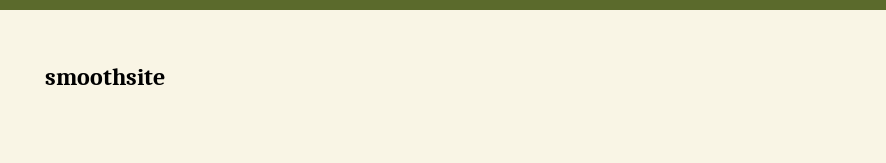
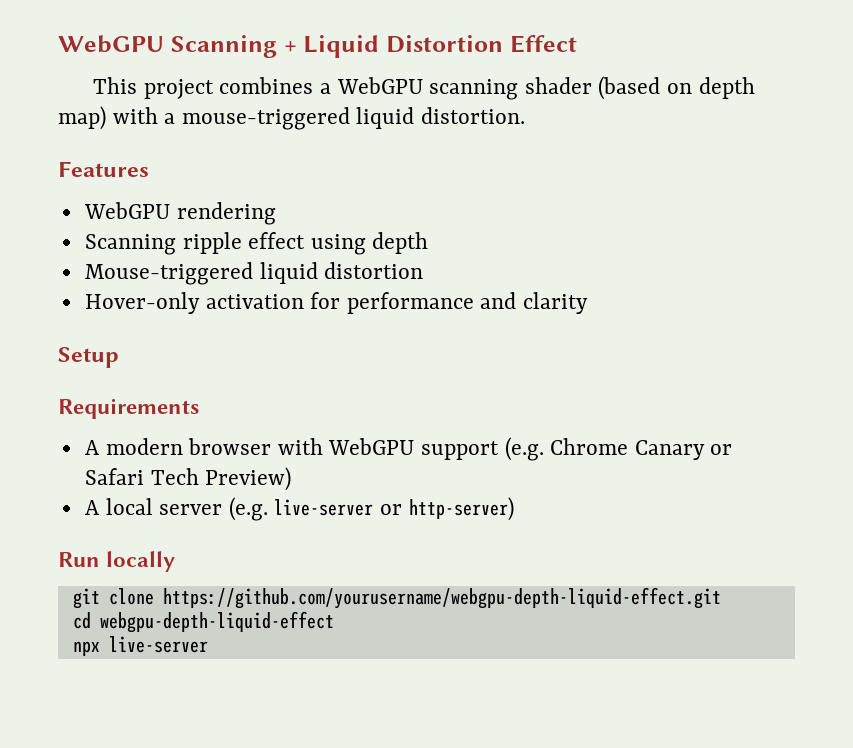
[45,68,165,85] smoothsite -> [58,35,577,58] [93,76,755,100] [58,106,526,130] [58,161,149,177] [83,202,276,225] [84,232,429,255] [84,262,424,285] [84,292,589,314] [58,347,119,368] [58,398,199,419] [84,437,733,461] [84,467,292,491] [84,497,514,521] [58,551,176,572] [72,587,721,609] [72,611,334,633] [72,636,208,656] WebGPU Scanning + Liquid Distortion Effect // This project combines a WebGPU scanning shader (based on depth map) with a mouse-triggered liquid distortion. // Features // WebGPU rendering // Scanning ripple effect using depth // Mouse-triggered liquid distortion // Hover-only activation for performance and clarity // Setup // Requirements // A modern browser with WebGPU support (e.g. Chrome Canary or Safari Tech Preview) // A local server (e.g. live-server or http-server) // Run locally // git clone https://github.com/yourusername/webgpu-depth-liquid-effect.git // cd webgpu-depth-liquid-effect // npx live-server

